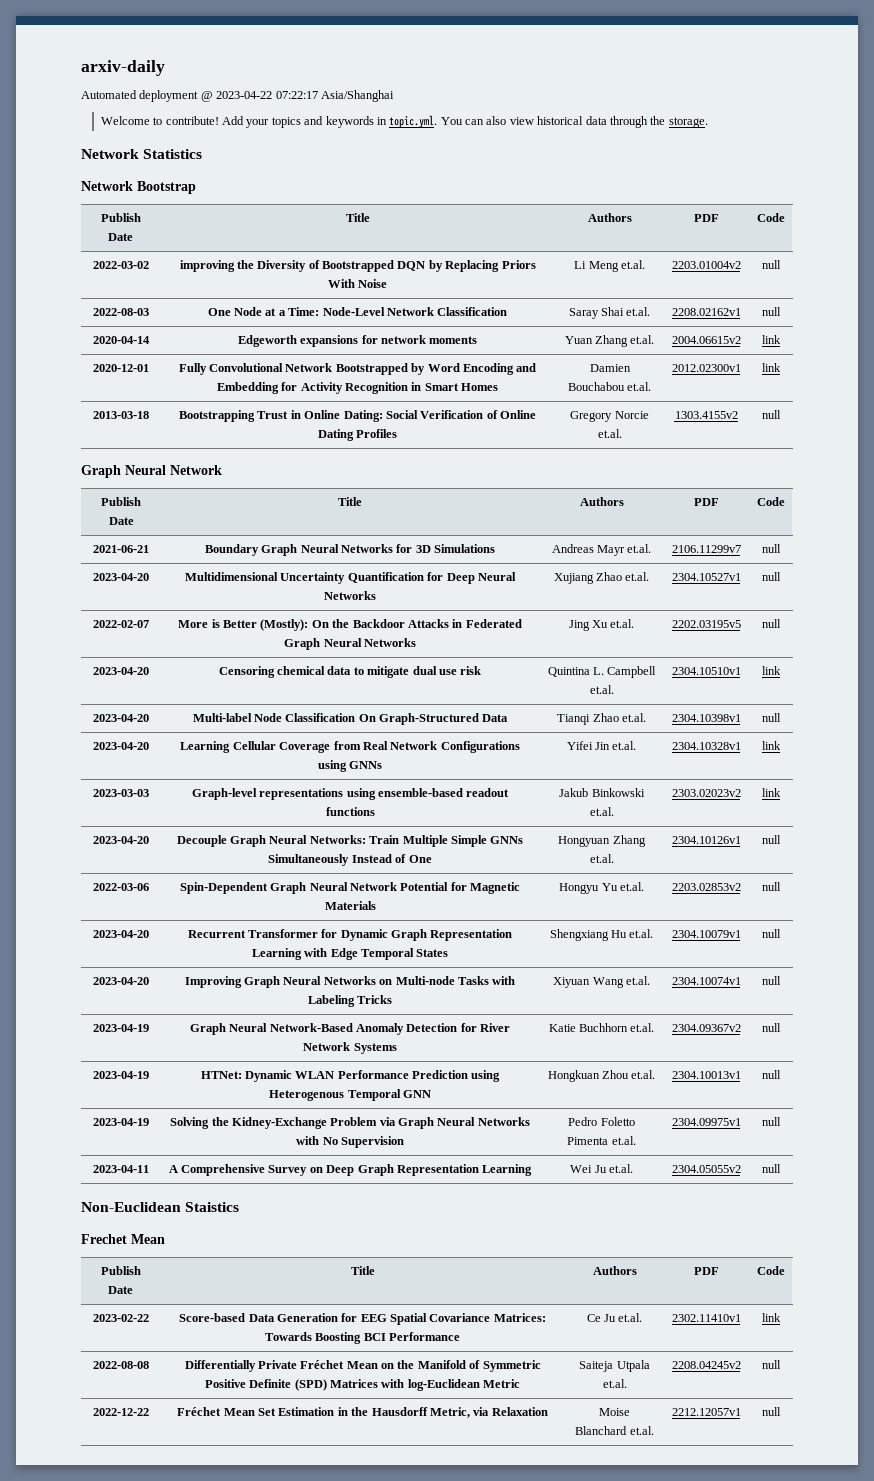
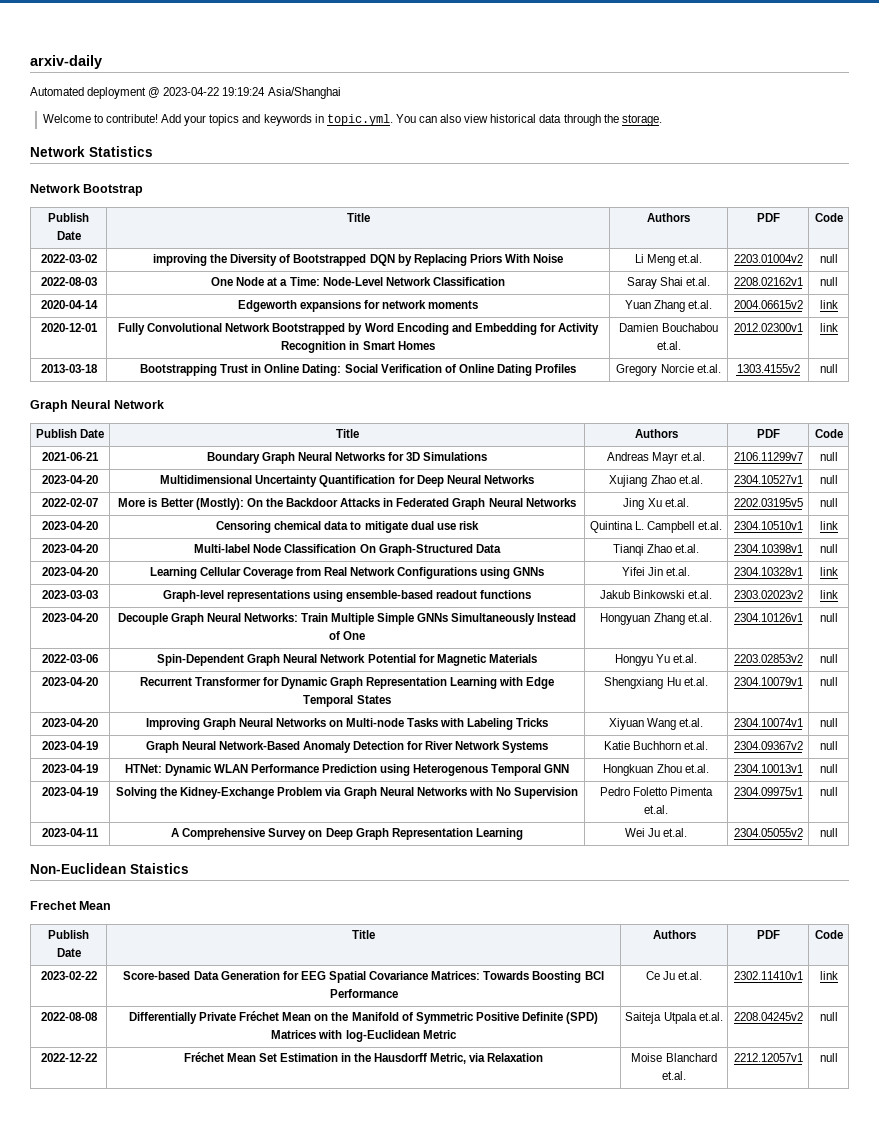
[275,91,318,99] 07:22:17 -> [222,87,266,96] 19:19:24

